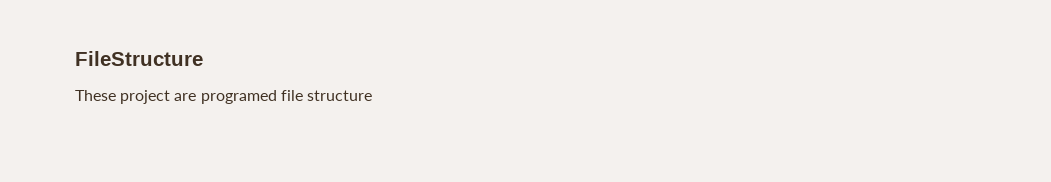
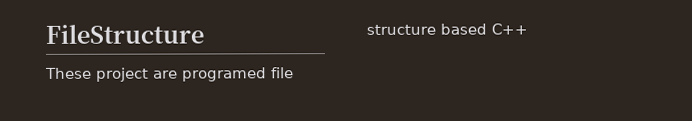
(372, 95) none -> [440,23,528,35] based C++

